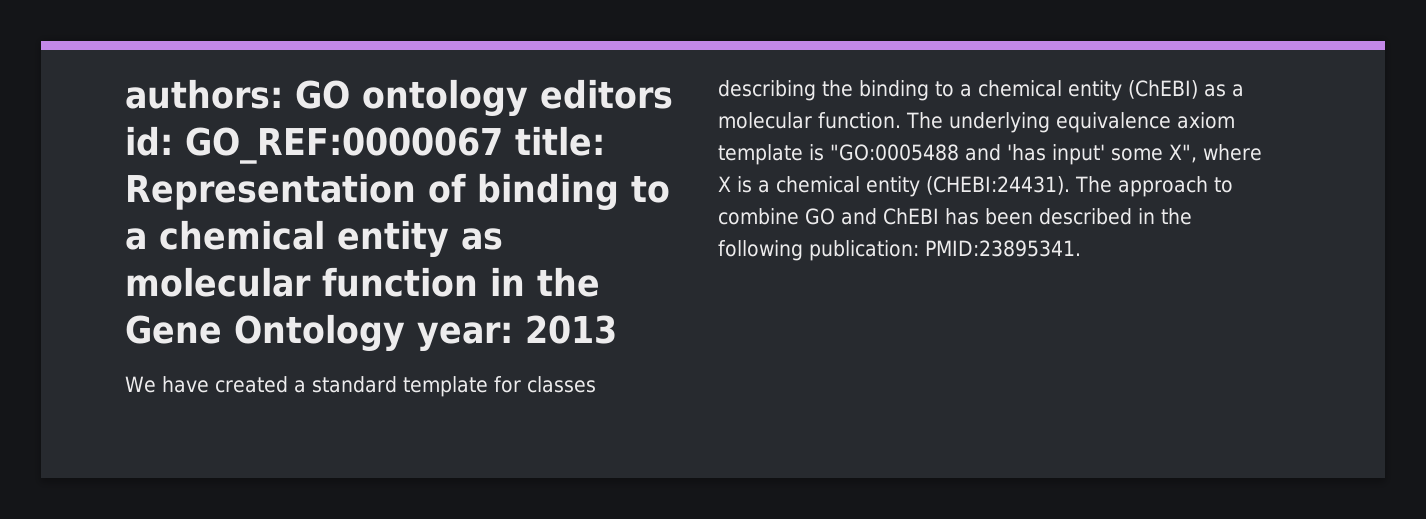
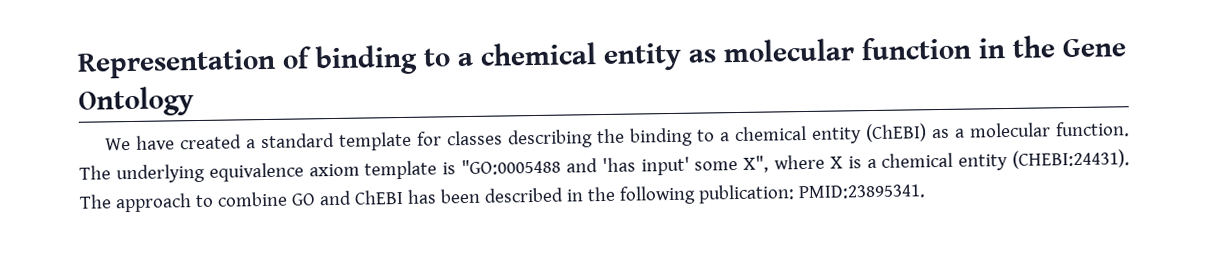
[125,79,673,116] [125,126,605,164] authors: GO ontology editors id: GO_REF:0000067 title: -> (77, 63) none
[417,315,617,351] year: 2013 -> (194, 101) none

